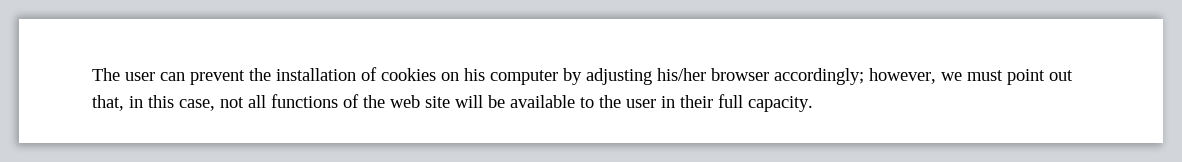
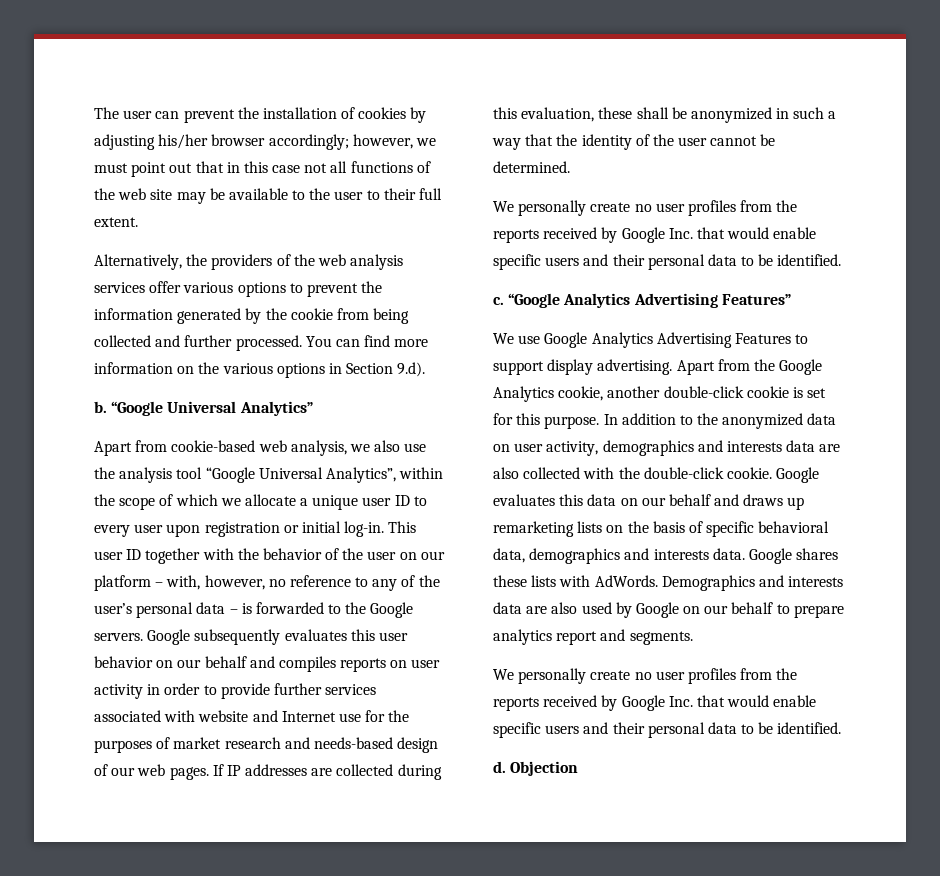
[441,68,558,85] on his computer -> (407, 113) none
[92,95,124,111] that, -> [195,161,224,173] that
[179,99,215,111] case, -> [272,165,301,173] case
[455,95,483,108] will -> [176,192,206,204] may
[661,96,675,108] in -> [366,190,380,200] to
[748,96,813,112] capacity. -> [94,217,138,227] [94,254,404,270] [94,281,383,297] [94,308,410,324] [94,335,429,351] [94,362,426,378] [94,401,313,416] [94,440,427,456] [94,467,444,483] [94,494,427,510] [94,521,417,537] [94,548,445,564] [94,575,440,591] [94,602,414,618] [94,629,408,645] [94,656,441,672] [94,683,377,699] [94,710,410,722] [94,737,439,753] [94,764,442,780] [493,107,837,123] [492,134,776,150] [493,161,570,173] [493,200,798,216] [493,227,817,243] [493,254,842,270] [493,293,791,308] [493,332,809,348] [493,359,823,375] [493,386,827,402] [493,413,837,429] [493,440,841,456] [493,467,820,483] [493,494,805,510] [493,521,830,537] [493,548,839,564] [493,575,844,591] [493,602,844,618] [493,629,693,645] [493,668,798,684] [493,695,817,711] [493,722,842,738] [493,761,579,776] extent. // Alternatively, the providers of the web analysis services offer various options to prevent the information generated by the cookie from being collected and further processed. You can find more information on the various options in Section 9.d). // b. “Google Universal Analytics” // Apart from cookie-based web analysis, we also use the analysis tool “Google Universal Analytics”, within the scope of which we allocate a unique user ID to every user upon registration or initial log-in. This user ID together with the behavior of the user on our platform – with, however, no reference to any of the user’s personal data – is forwarded to the Google servers. Google subsequently evaluates this user behavior on our behalf and compiles reports on user activity in order to provide further services associated with website and Internet use for the purposes of market research and needs-based design of our web pages. If IP addresses are collected during this evaluation, these shall be anonymized in such a way that the identity of the user cannot be determined. // We personally create no user profiles from the reports received by Google Inc. that would enable specific users and their personal data to be identified. // c. “Google Analytics Advertising Features” // We use Google Analytics Advertising Features to support display advertising. Apart from the Google Analytics cookie, another double-click cookie is set for this purpose. In addition to the anonymized data on user activity, demographics and interests data are also collected with the double-click cookie. Google evaluates this data on our behalf and draws up remarketing lists on the basis of specific behavioral data, demographics and interests data. Google shares these lists with AdWords. Demographics and interests data are also used by Google on our behalf to prepare analytics report and segments. // We personally create no user profiles from the reports received by Google Inc. that would enable specific users and their personal data to be identified. // d. Objection

